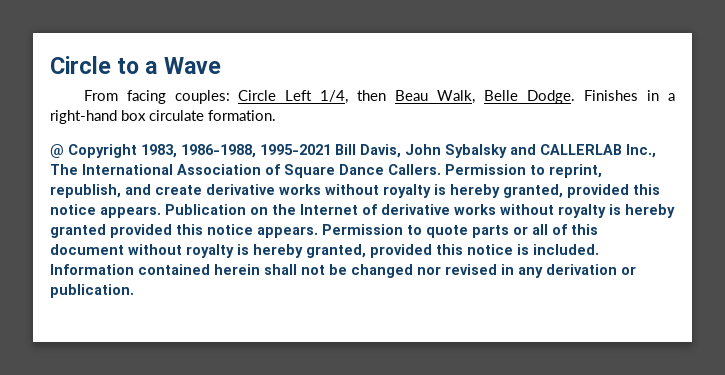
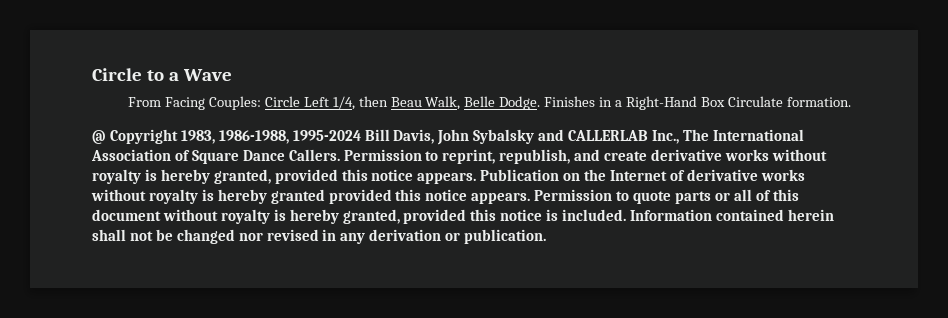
[126,90,230,104] facing couples: -> [165,96,261,110] Facing Couples:
[50,110,204,124] right-hand box circulate -> [625,96,783,110] Right-Hand Box Circulate
[260,144,331,155] 1995-2021 -> [292,130,361,141] 1995-2024

